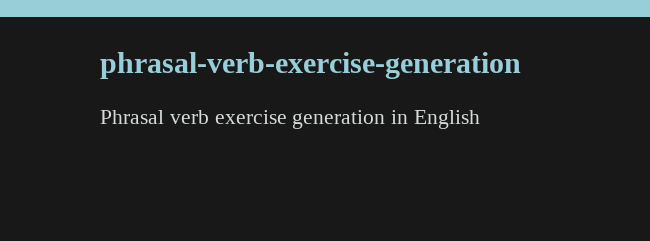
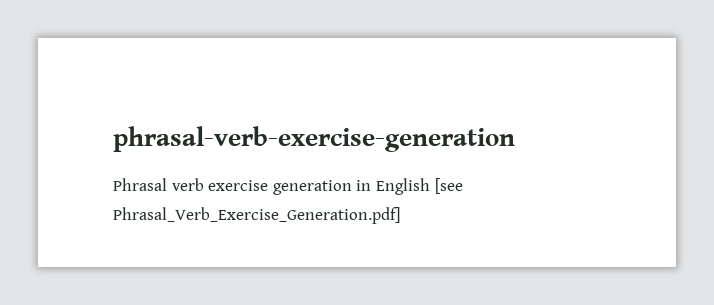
(481, 119) none -> [434,178,463,194] [113,207,400,224] [see Phrasal_Verb_Exercise_Generation.pdf]

